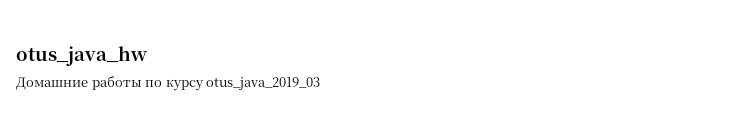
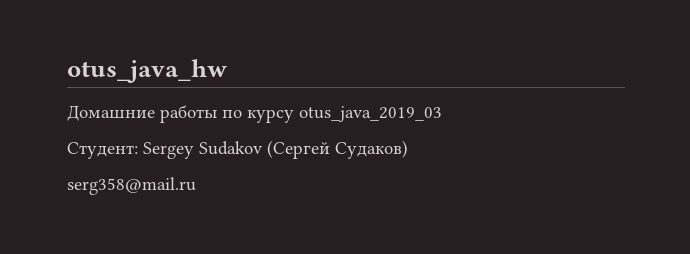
(321, 84) none -> [67,140,408,159] [67,177,196,195] // Студент: Sergey Sudakov (Сергей Судаков) // serg358@mail.ru

